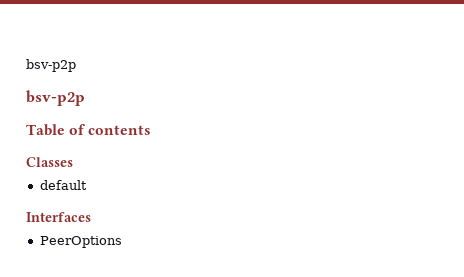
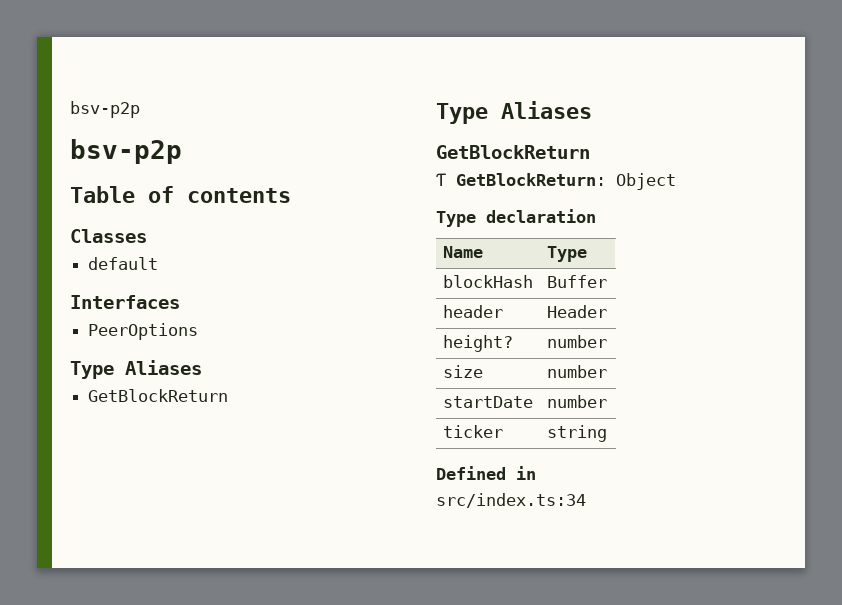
(122, 242) none -> [70,360,202,379] [88,389,229,402] [436,101,592,124] [436,145,590,159] [436,173,676,190] [436,209,596,227] [442,246,483,258] [546,246,587,262] [442,275,533,288] [546,275,607,288] [442,305,503,318] [546,305,607,318] [442,335,513,352] [546,335,607,348] [442,365,483,378] [546,365,607,378] [442,396,533,408] [546,395,607,408] [442,425,503,438] [546,425,607,442] [436,466,536,480] [436,493,586,508] // Type Aliases // GetBlockReturn // Type Aliases // GetBlockReturn // Ƭ GetBlockReturn: Object // Type declaration // Name | Type // blockHash | Buffer // header | Header // height? | number // size | number // startDate | number // ticker | string // Defined in // src/index.ts:34

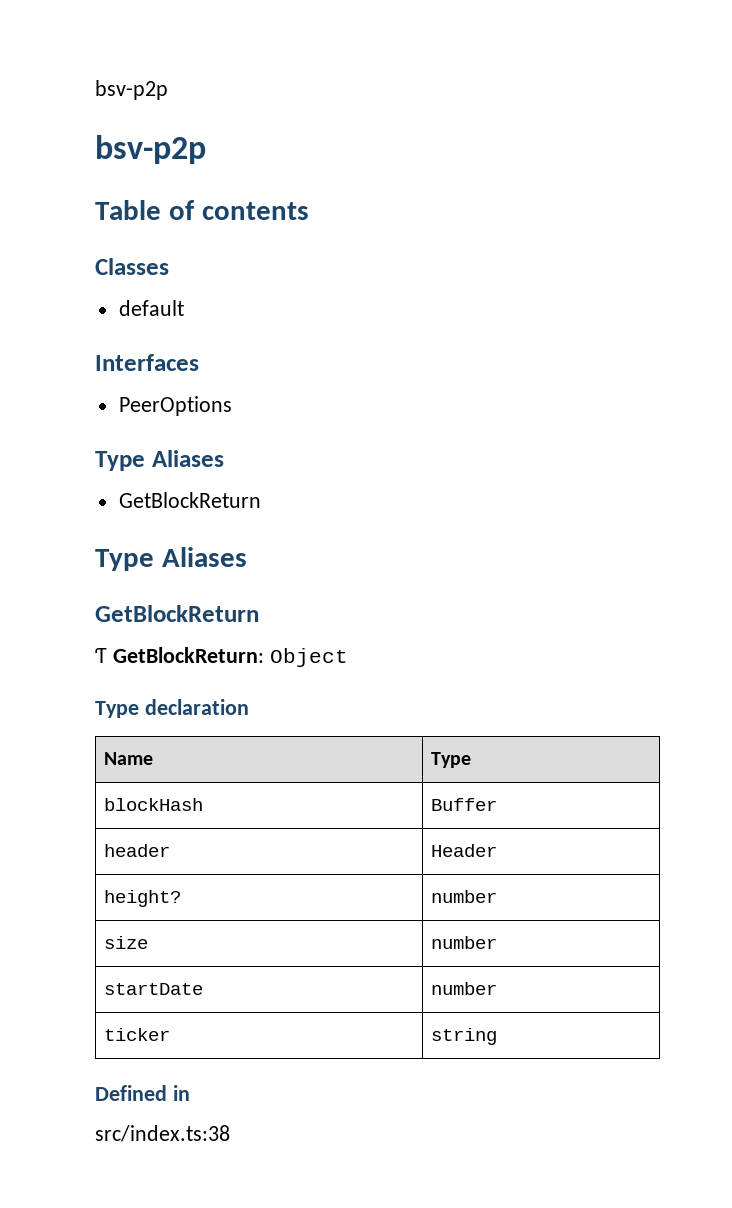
[436,493,586,508] src/index.ts:34 -> [95,1125,230,1142] src/index.ts:38

